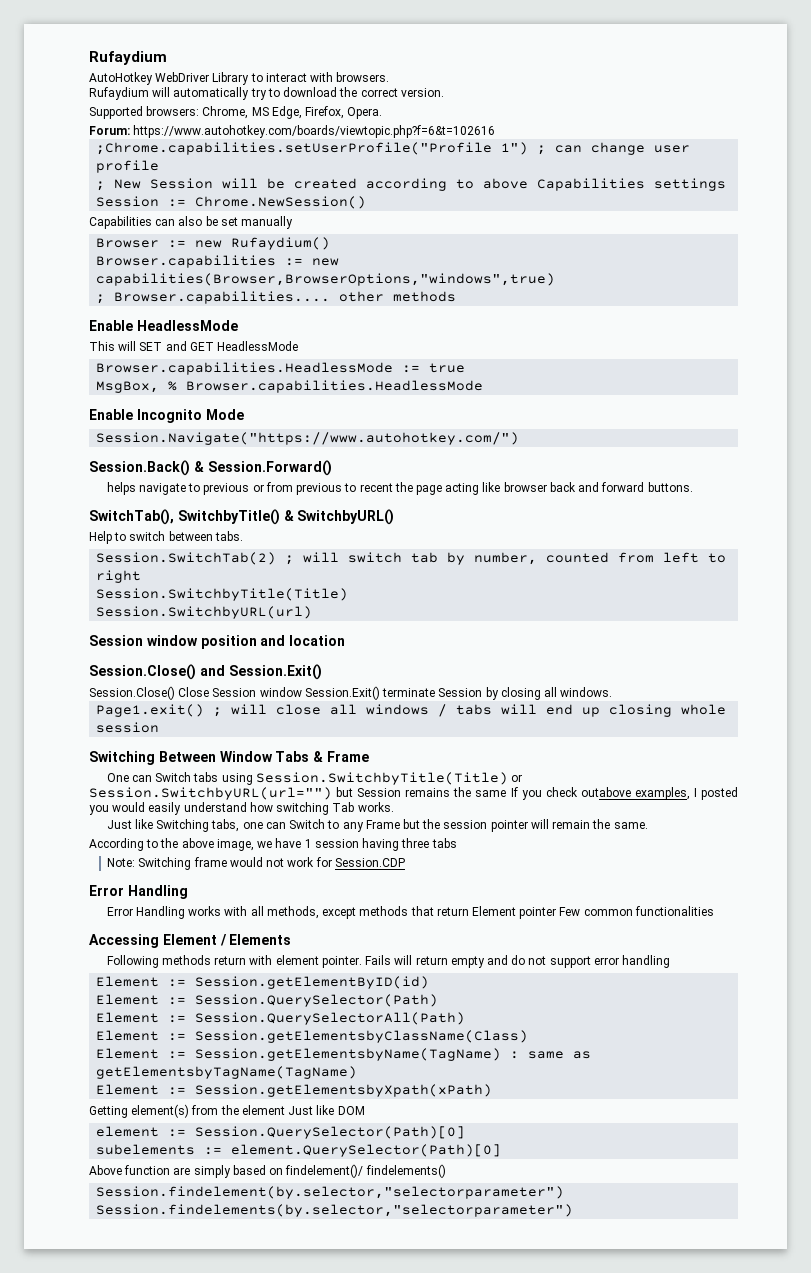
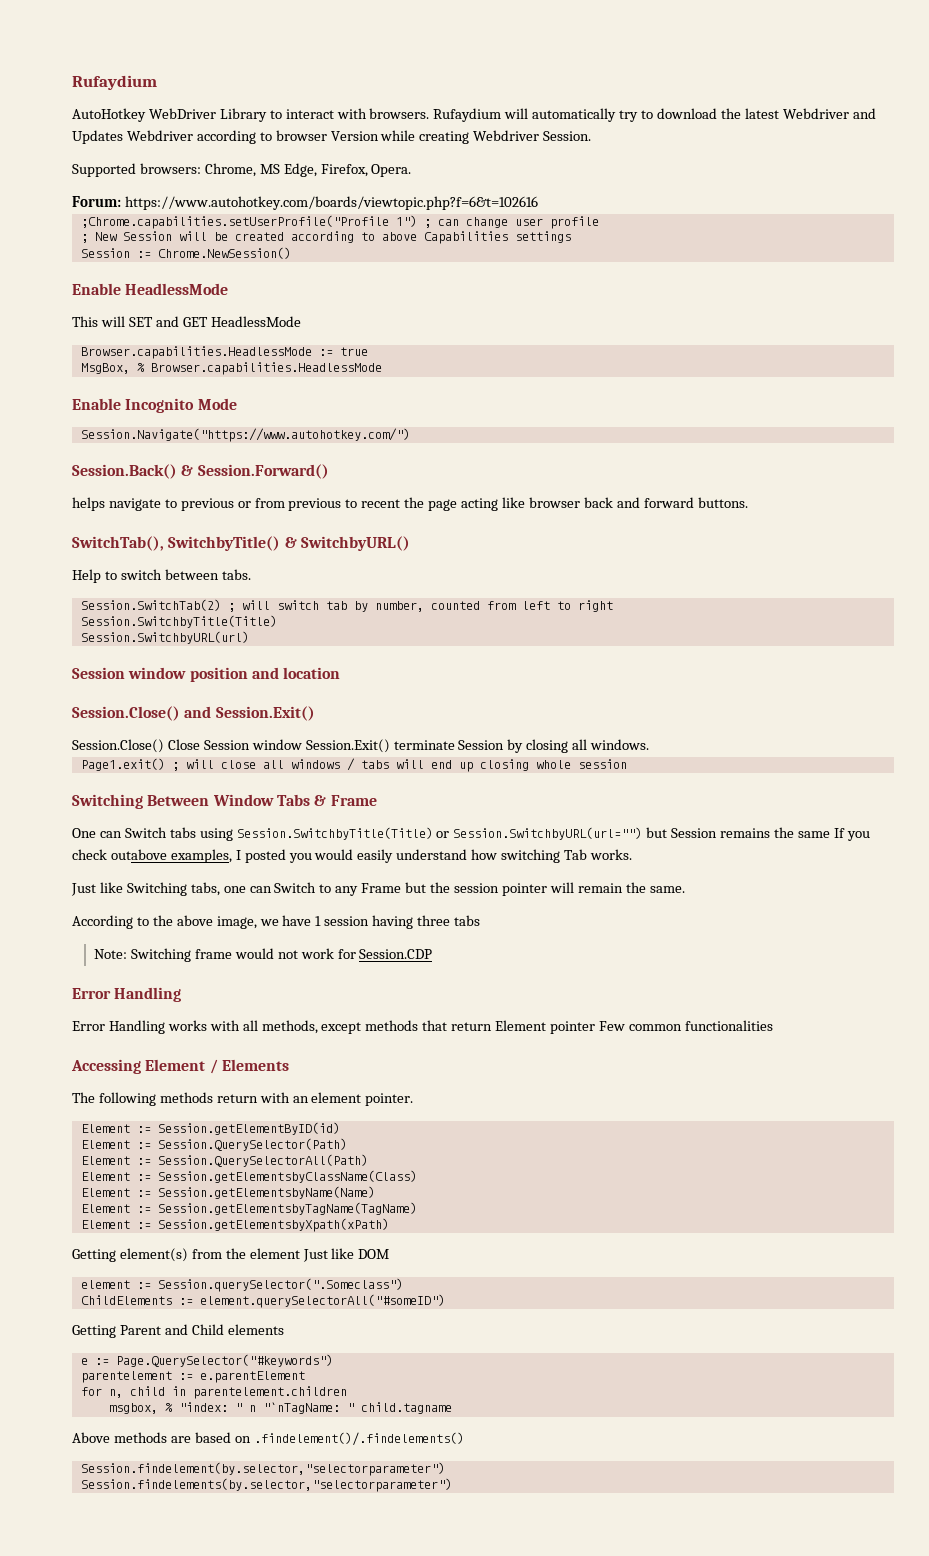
(390, 77) // -> (430, 113) none
[360,88,444,97] correct version. -> [744,108,876,119] [72,130,592,144] latest Webdriver and Updates Webdriver according to browser Version while creating Webdriver Session.
[89,216,294,229] [96,237,331,250] [96,255,340,268] [96,273,556,286] [96,291,457,304] // Capabilities can also be set manually // Browser := new Rufaydium() // Browser.capabilities := new capabilities(Browser,BrowserOptions,"windows",true) // ; Browser.capabilities.... other methods -> (291, 253) none
[106,955,159,968] Following -> [72,1092,156,1106] The following
(273, 960) none -> [292,1096,309,1103] an
[365,955,671,968] Fails will return empty and do not support error handling -> (414, 1099) none
[195,1048,592,1061] [96,1066,358,1079] Session.getElementsbyName(TagName) : same as getElementsbyTagName(TagName) -> [157,1186,375,1199] [80,1202,417,1215] Session.getElementsbyName(Name) // Element := Session.getElementsbyTagName(TagName)
[195,1126,466,1139] [96,1144,502,1157] [89,1164,446,1178] Session.QuerySelector(Path)[0] // subelements := element.QuerySelector(Path)[0] // Above function are simply based on findelement()/ findelements() -> [157,1278,403,1292] [80,1294,445,1308] [72,1324,284,1338] [80,1354,333,1367] [80,1371,305,1383] [80,1386,347,1399] [108,1402,452,1414] [72,1432,464,1445] Session.querySelector(".Someclass") // ChildElements := element.querySelectorAll("#someID") // Getting Parent and Child elements // e := Page.QuerySelector("#keywords") // parentelement := e.parentElement // for n, child in parentelement.children // msgbox, % "index: " n "`nTagName: " child.tagname // Above methods are based on .findelement()/.findelements()

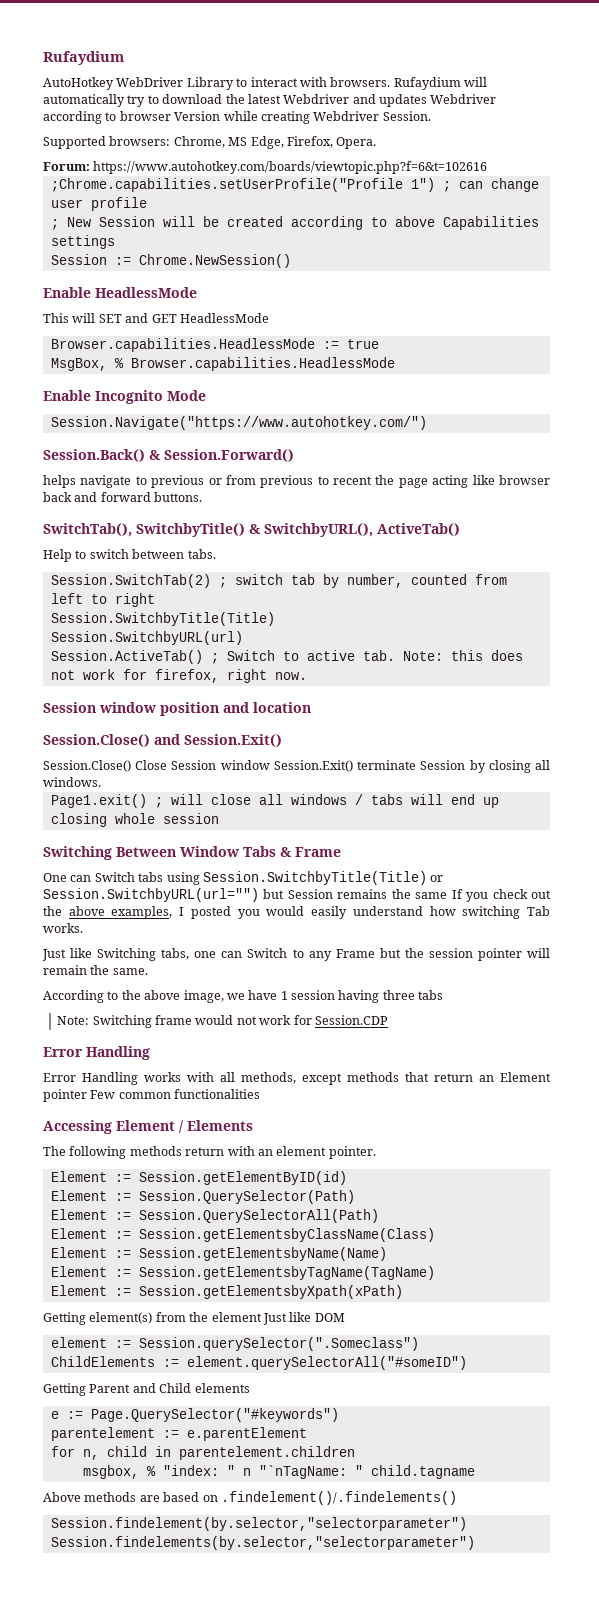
[72,130,123,144] Updates -> [379,94,427,107] updates
[300,536,410,551] SwitchbyURL() -> [264,523,460,537] SwitchbyURL(), ActiveTab()
[241,600,270,610] will -> (227, 582) none
(249, 637) none -> [50,650,523,664] [50,669,307,683] // Session.ActiveTab() ; Switch to active tab. Note: this does not work for firefox, right now.
[110,849,167,860] outabove -> [531,890,552,899] [43,906,105,916] out the above
(493, 1026) none -> [479,1075,494,1082] an

